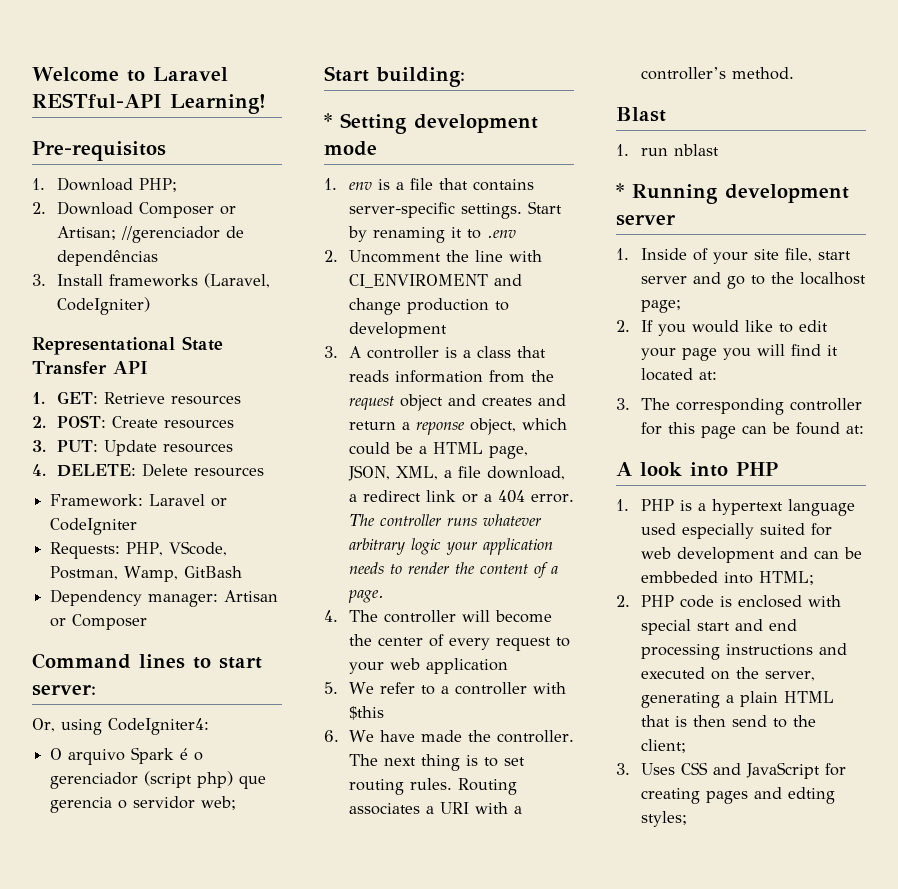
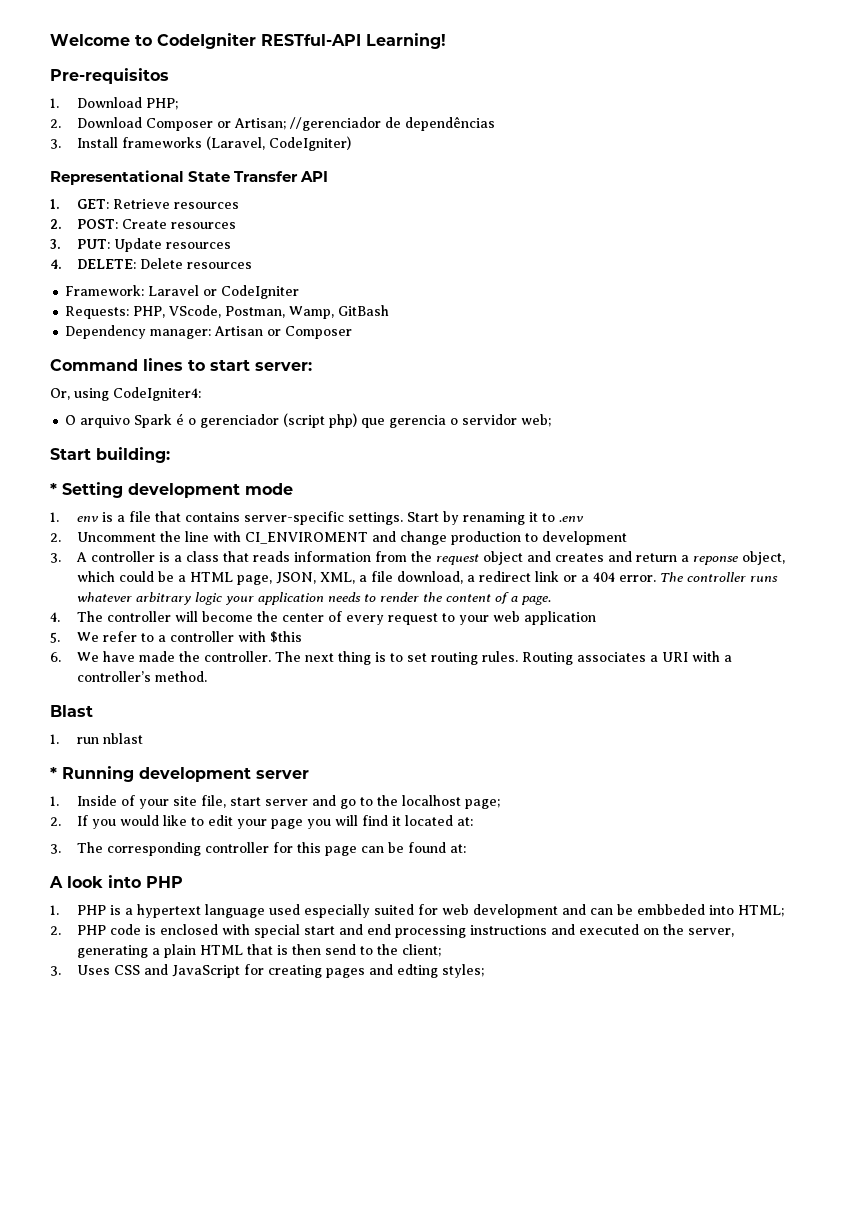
[152,67,228,81] Laravel -> [157,33,256,49] CodeIgniter

